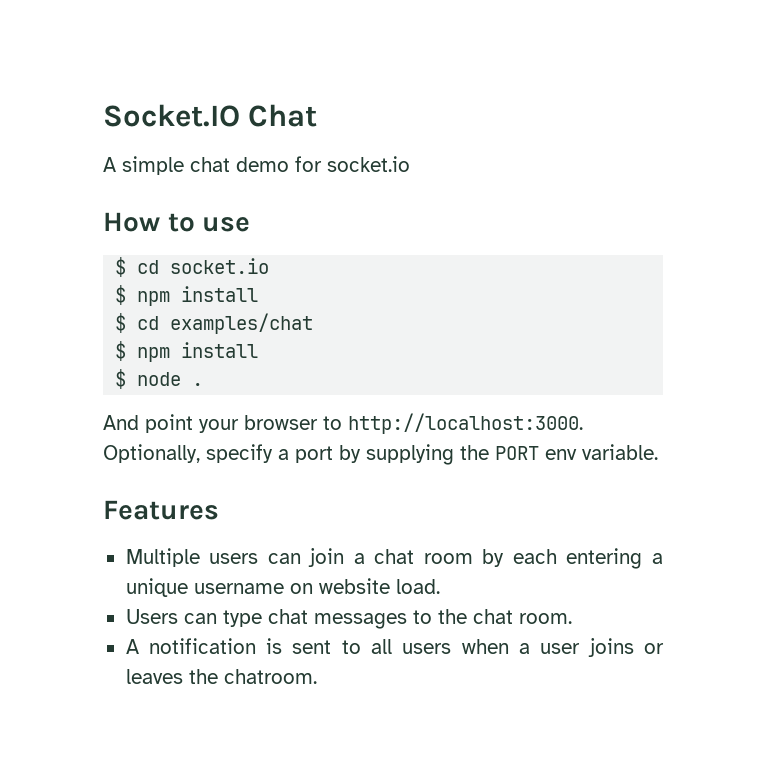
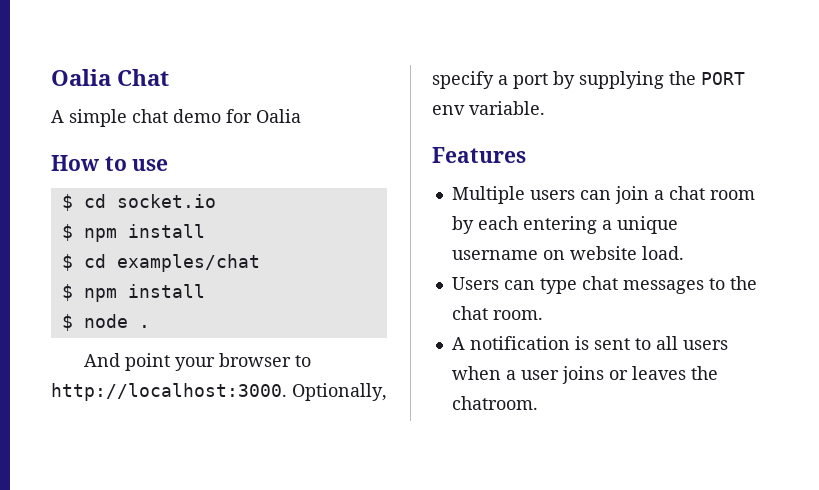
[103,104,240,127] Socket.IO -> [51,69,111,86] Oalia
[327,156,410,172] socket.io -> [256,109,301,123] Oalia

